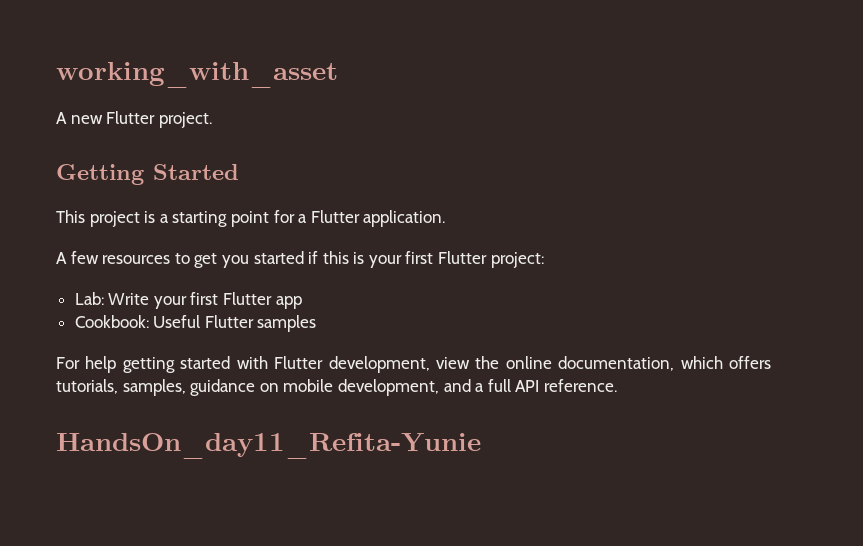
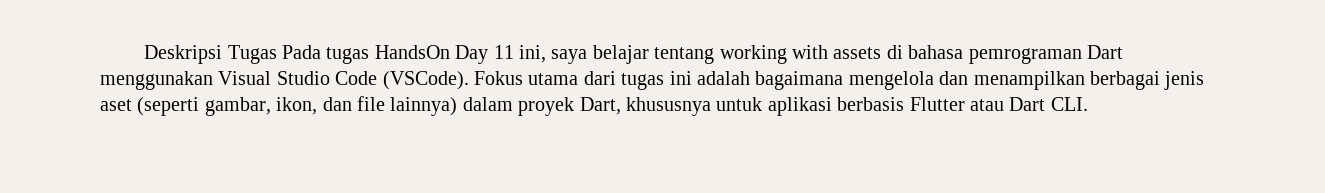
[56,62,338,88] [56,111,212,128] [56,164,239,185] [56,210,446,227] [56,251,544,268] [74,292,302,309] [74,315,317,332] [56,356,771,373] [56,379,617,396] [56,433,481,459] working_with_asset // A new Flutter project. // Getting Started // This project is a starting point for a Flutter application. // A few resources to get you started if this is your first Flutter project: // Lab: Write your first Flutter app // Cookbook: Useful Flutter samples // For help getting started with Flutter development, view the online documentation, which offers tutorials, samples, guidance on mobile development, and a full API reference. // HandsOn_day11_Refita-Yunie -> [144,45,1123,64] [100,71,1205,90] [100,96,1088,116] Deskripsi Tugas Pada tugas HandsOn Day 11 ini, saya belajar tentang working with assets di bahasa pemrograman Dart menggunakan Visual Studio Code (VSCode). Fokus utama dari tugas ini adalah bagaimana mengelola dan menampilkan berbagai jenis aset (seperti gambar, ikon, dan file lainnya) dalam proyek Dart, khususnya untuk aplikasi berbasis Flutter atau Dart CLI.

